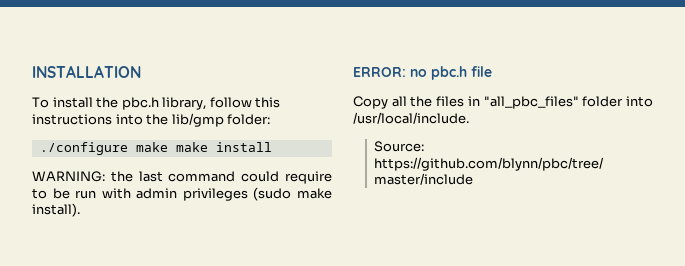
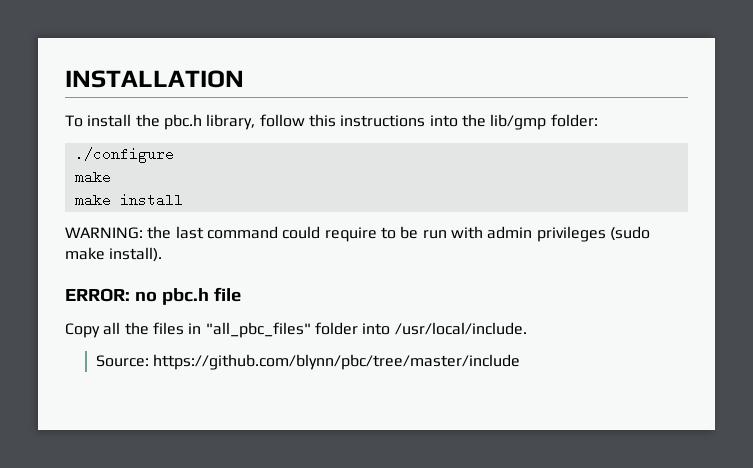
[135,142,168,152] make -> [74,170,111,184] // make //

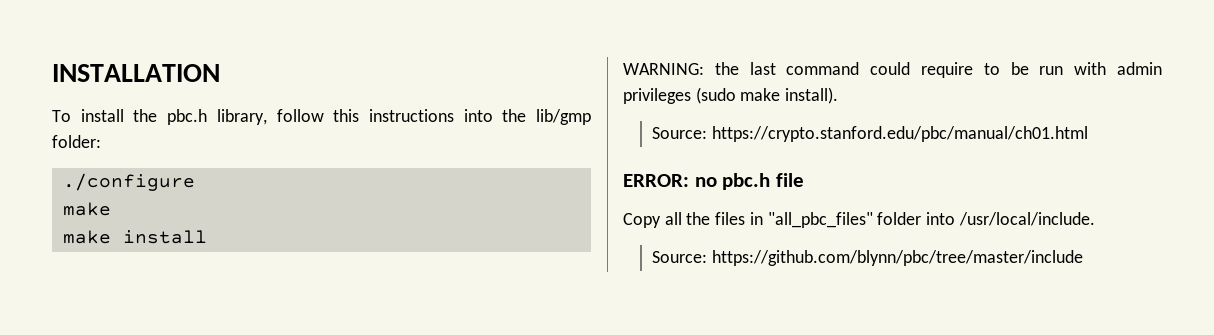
(163, 254) none -> [651,126,1088,142] // Source: https://crypto.stanford.edu/pbc/manual/ch01.html

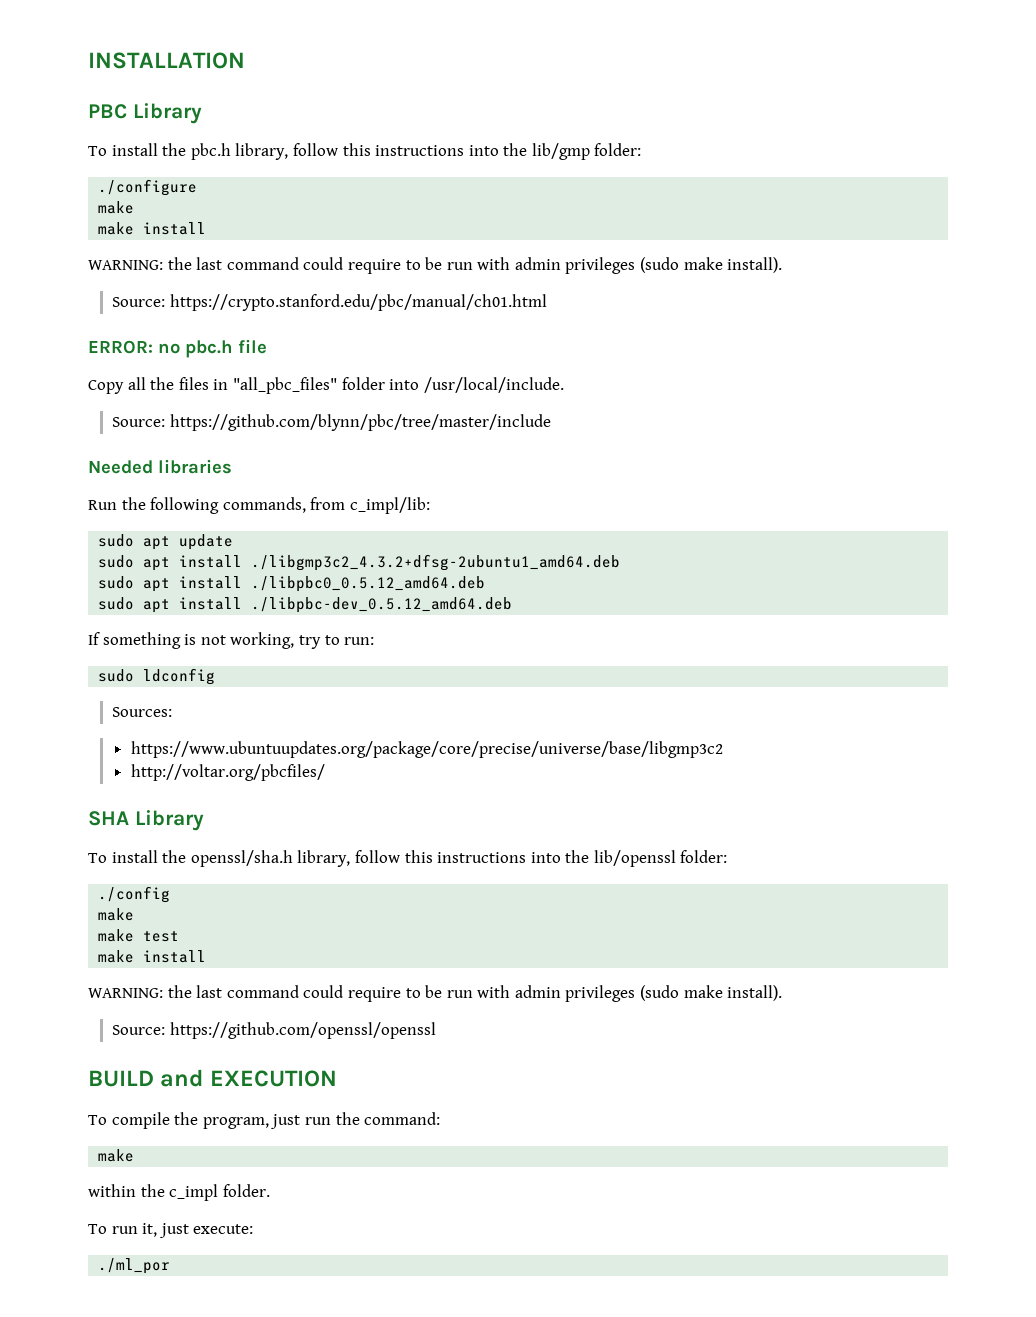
(220, 73) none -> [88,103,202,124] // PBC Library
(1083, 258) none -> [88,459,232,474] [88,497,430,514] [98,534,234,550] [98,554,621,571] [98,576,486,592] [98,597,513,613] [88,632,375,649] [98,668,216,685] [111,707,172,717] [130,741,723,758] [130,764,325,781] [88,810,204,831] [88,850,728,867] [98,886,171,903] [98,908,135,921] [98,929,180,942] [98,950,207,963] [88,985,783,1002] [111,1022,436,1039] [88,1069,337,1087] [88,1112,441,1129] [98,1149,135,1162] [88,1184,270,1201] [88,1223,254,1238] [98,1258,171,1274] // Needed libraries // Run the following commands, from c_impl/lib: // sudo apt update // sudo apt install ./libgmp3c2_4.3.2+dfsg-2ubuntu1_amd64.deb // sudo apt install ./libpbc0_0.5.12_amd64.deb // sudo apt install ./libpbc-dev_0.5.12_amd64.deb // If something is not working, try to run: // sudo ldconfig // Sources: // https://www.ubuntuupdates.org/package/core/precise/universe/base/libgmp3c2 // http://voltar.org/pbcfiles/ // SHA Library // To install the openssl/sha.h library, follow this instructions into the lib/openssl folder: // ./config // make // make test // make install // WARNING: the last command could require to be run with admin privileges (sudo make install). // Source: https://github.com/openssl/openssl // BUILD and EXECUTION // To compile the program, just run the command: // make // within the c_impl folder. // To run it, just execute: // ./ml_por

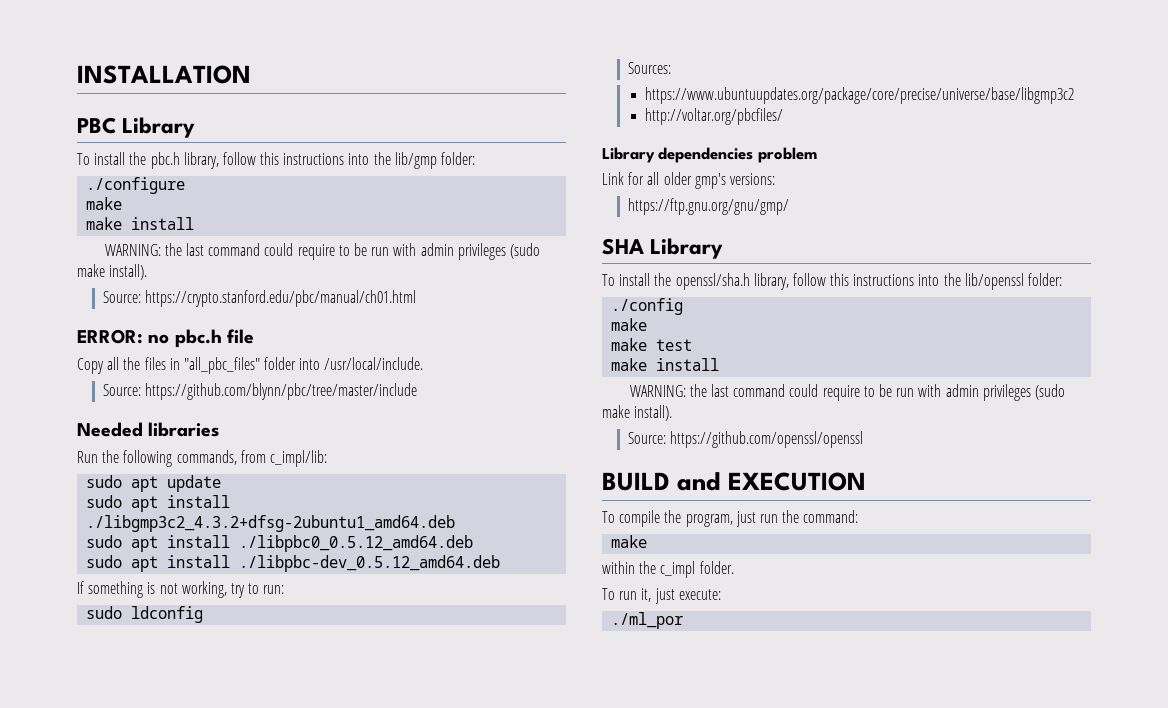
(325, 772) none -> [602,147,817,163] [602,172,775,189] [628,198,790,215] // Library dependencies problem // Link for all older gmp's versions: // https://ftp.gnu.org/gnu/gmp/

